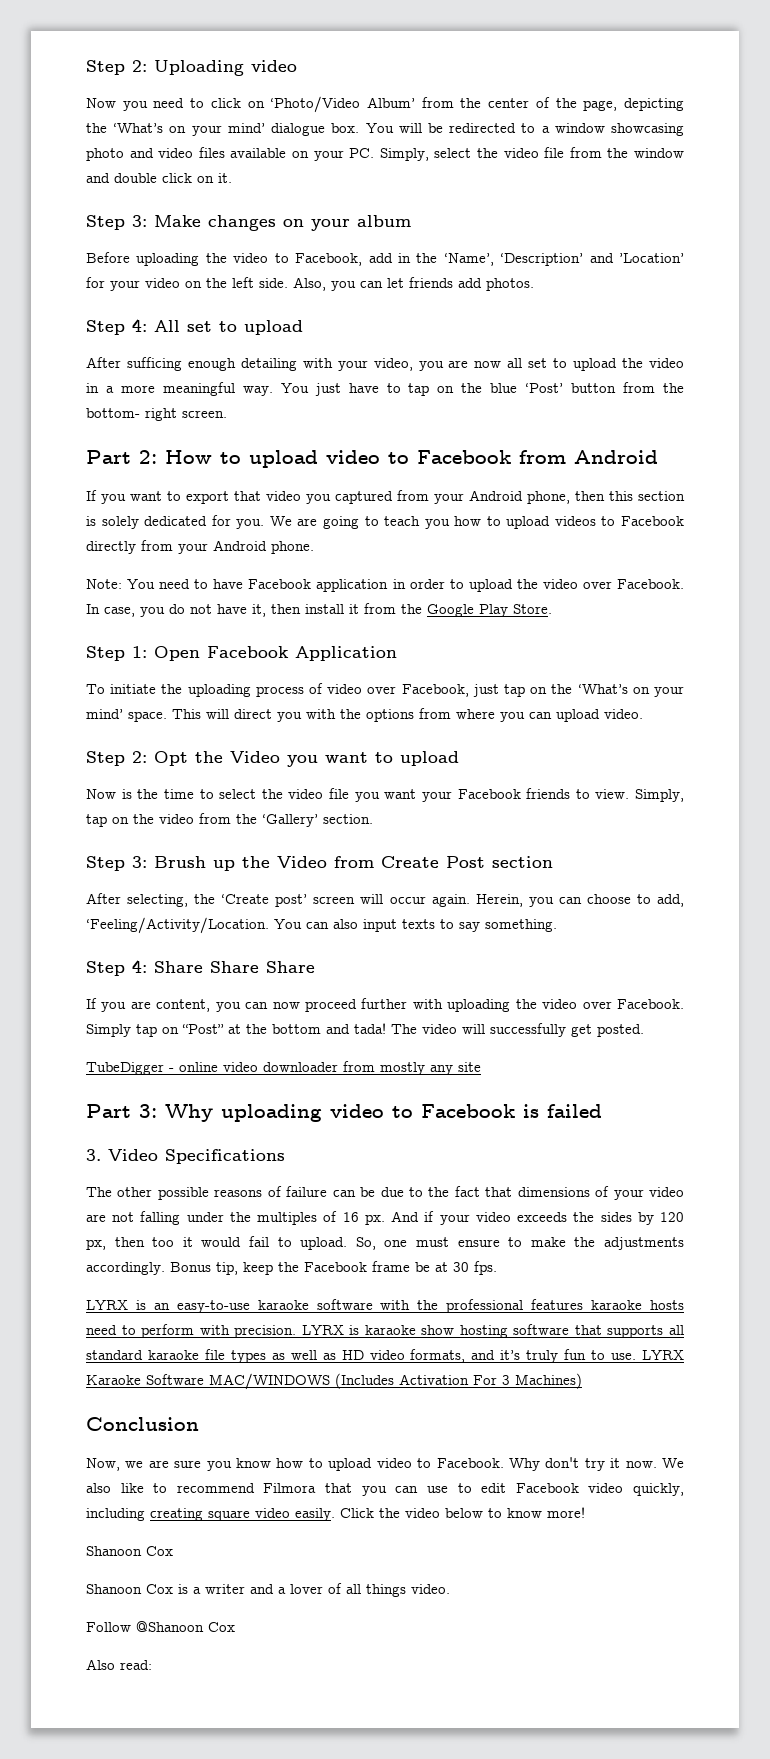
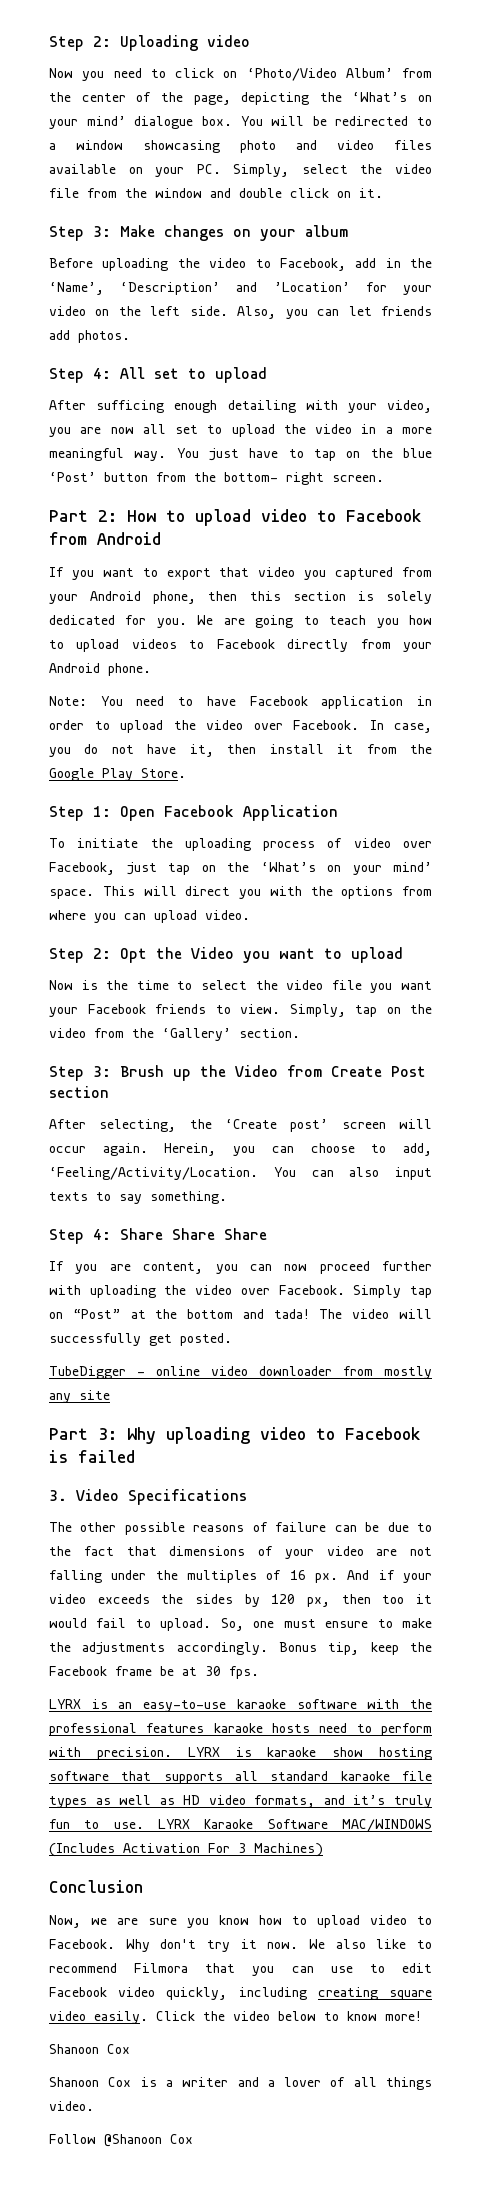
[86,1659,152,1670] // Also read: -> (193, 2139) none

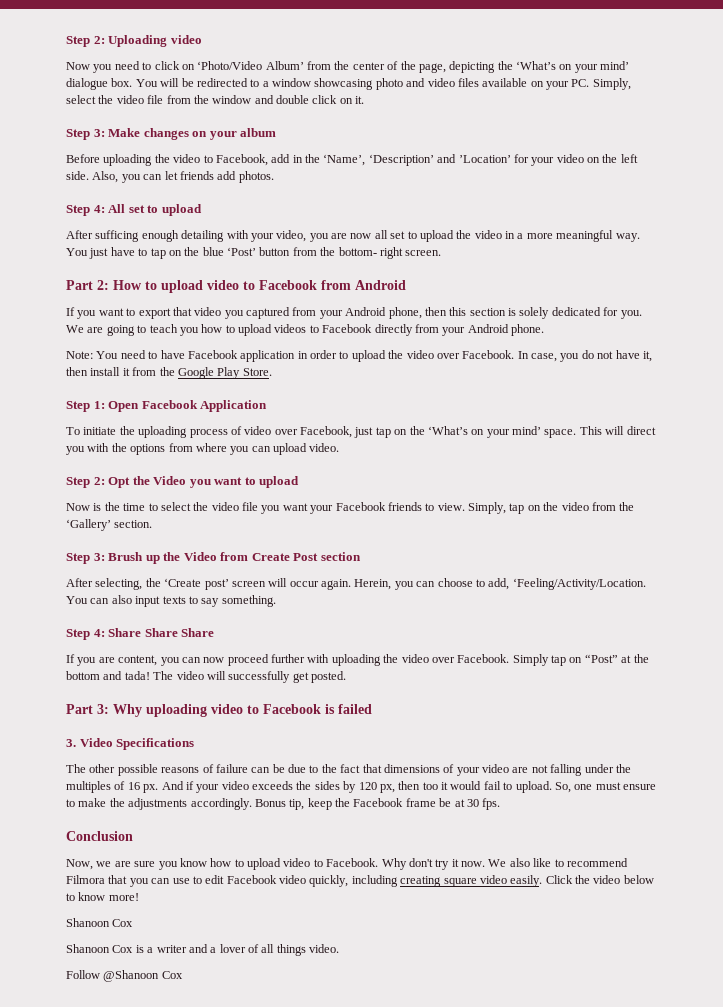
[49,1366,432,1379] [49,1390,110,1403] // TubeDigger - online video downloader from mostly any site -> (346, 677) none
[49,1699,432,1712] [49,1723,432,1736] [49,1747,432,1760] [49,1771,432,1784] [49,1795,432,1808] [49,1819,432,1832] [49,1843,323,1857] // LYRX is an easy-to-use karaoke software with the professional features karaoke hosts need to perform with precision. LYRX is karaoke show hosting software that supports all standard karaoke file types as well as HD video formats, and it’s truly fun to use. LYRX Karaoke Software MAC/WINDOWS (Includes Activation For 3 Machines) -> (501, 804) none

